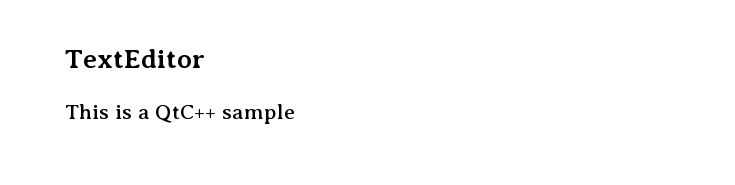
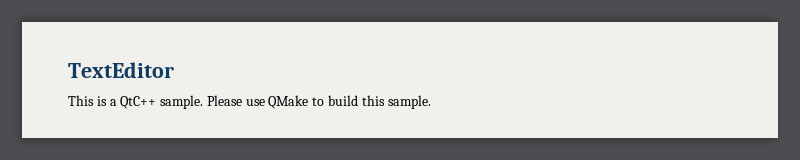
[222,104,296,124] sample -> [160,95,431,109] sample. Please use QMake to build this sample.

